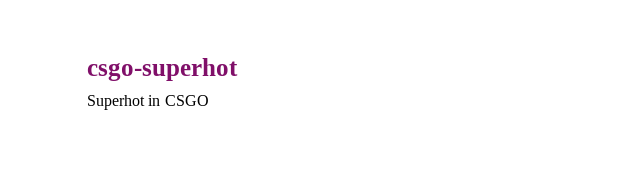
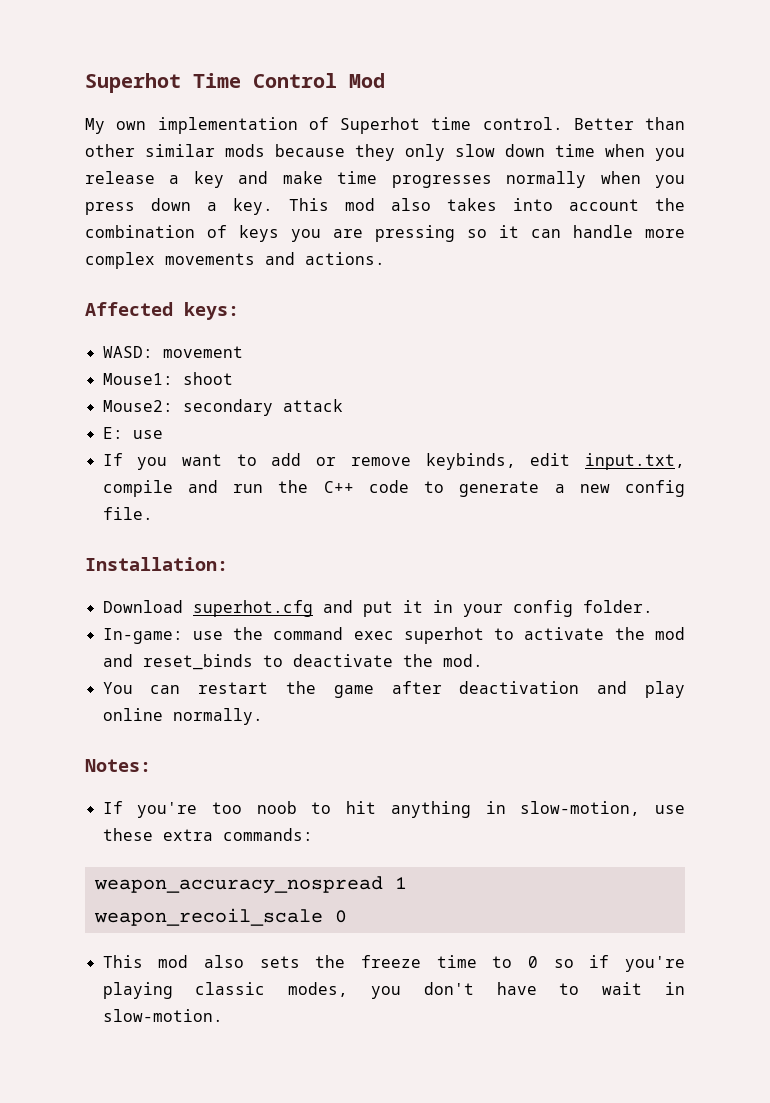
[87,58,238,81] [87,95,209,110] csgo-superhot // Superhot in CSGO -> [85,73,385,93] [85,117,685,134] [85,144,685,161] [85,171,686,188] [85,198,685,215] [85,225,685,242] [85,252,385,269] [85,302,239,320] [102,346,243,358] [102,372,233,385] [102,399,343,416] [102,427,163,439] [102,453,685,470] [102,480,685,497] [102,507,153,520] [85,557,228,571] [102,600,653,617] [102,627,685,644] [102,654,483,670] [102,681,685,698] [102,708,263,725] [85,759,151,772] [102,801,685,818] [102,828,313,841] [93,876,407,894] [93,908,347,926] [102,955,686,972] [102,982,685,999] [102,1009,223,1022] Superhot Time Control Mod // My own implementation of Superhot time control. Better than other similar mods because they only slow down time when you release a key and make time progresses normally when you press down a key. This mod also takes into account the combination of keys you are pressing so it can handle more complex movements and actions. // Affected keys: // WASD: movement // Mouse1: shoot // Mouse2: secondary attack // E: use // If you want to add or remove keybinds, edit input.txt, compile and run the C++ code to generate a new config file. // Installation: // Download superhot.cfg and put it in your config folder. // In-game: use the command exec superhot to activate the mod and reset_binds to deactivate the mod. // You can restart the game after deactivation and play online normally. // Notes: // If you're too noob to hit anything in slow-motion, use these extra commands: // weapon_accuracy_nospread 1 // weapon_recoil_scale 0 // This mod also sets the freeze time to 0 so if you're playing classic modes, you don't have to wait in slow-motion.

